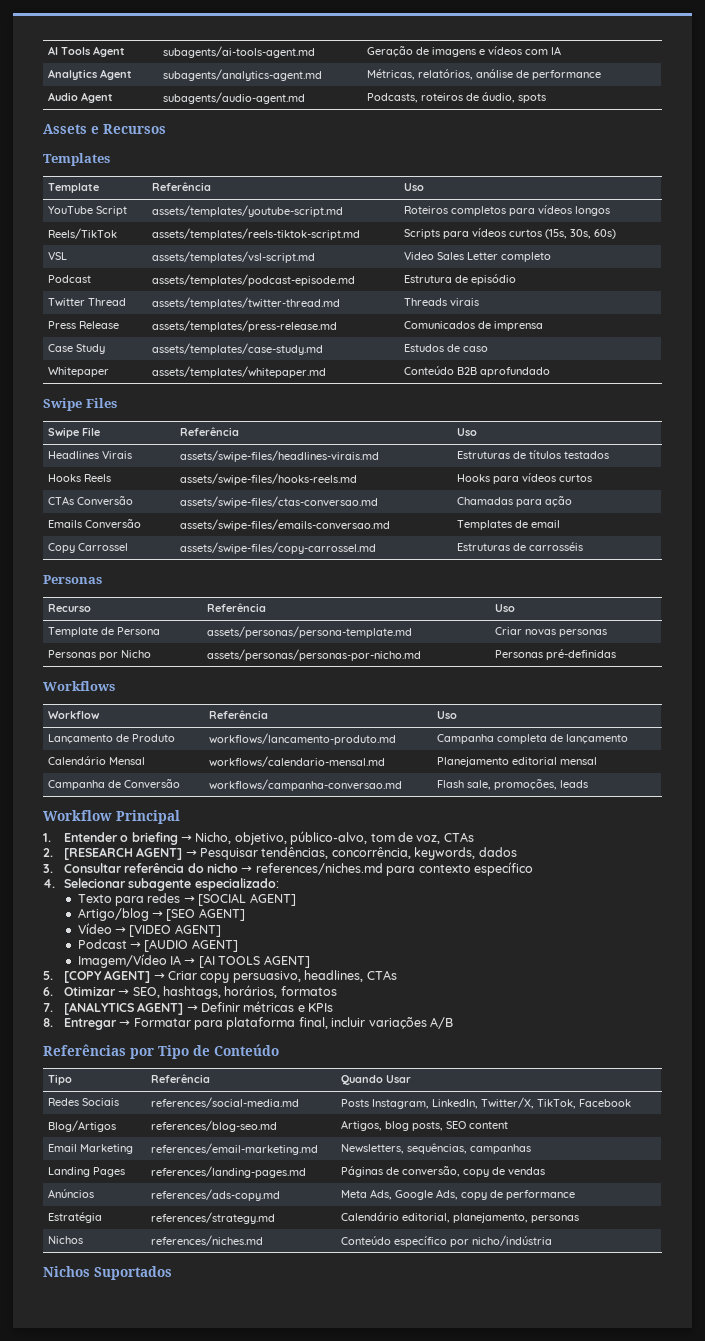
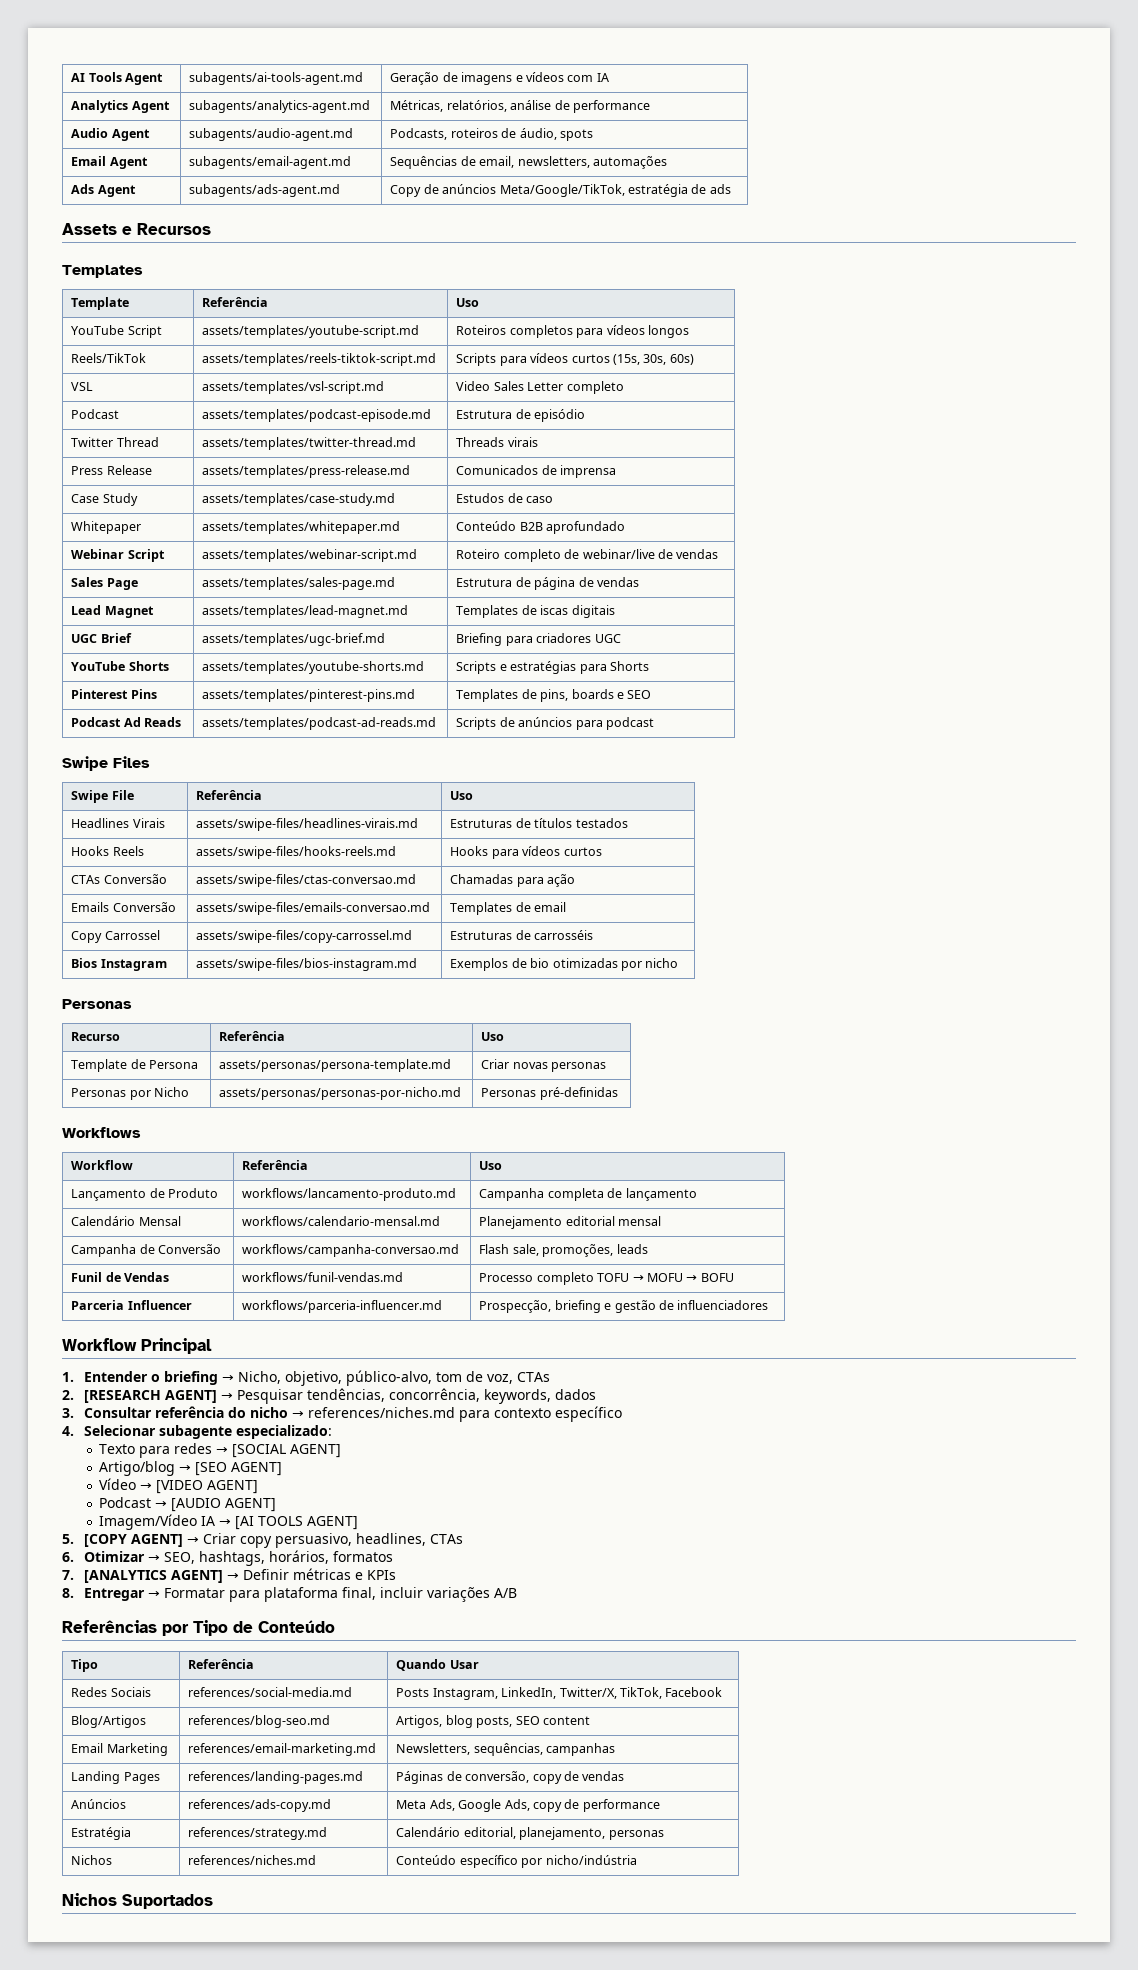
(547, 98) none -> [71,156,148,169] [189,156,352,169] [390,156,667,169] [71,184,136,197] [189,184,341,197] [390,184,731,197] // Email Agent | subagents/email-agent.md | Sequências de email, newsletters, automações // Ads Agent | subagents/ads-agent.md | Copy de anúncios Meta/Google/TikTok, estratégia de ads
(551, 372) none -> [71,549,165,562] [202,549,418,562] [456,549,719,562] [71,577,138,590] [202,577,396,590] [456,577,639,590] [71,605,154,618] [202,605,409,618] [456,605,615,618] [71,633,132,643] [202,633,386,646] [456,633,621,646] [71,661,169,671] [202,661,425,674] [456,661,649,674] [71,689,157,699] [202,689,416,702] [456,689,652,702] [71,717,182,727] [202,717,437,730] [456,717,654,730] // Webinar Script | assets/templates/webinar-script.md | Roteiro completo de webinar/live de vendas // Sales Page | assets/templates/sales-page.md | Estrutura de página de vendas // Lead Magnet | assets/templates/lead-magnet.md | Templates de iscas digitais // UGC Brief | assets/templates/ugc-brief.md | Briefing para criadores UGC // YouTube Shorts | assets/templates/youtube-shorts.md | Scripts e estratégias para Shorts // Pinterest Pins | assets/templates/pinterest-pins.md | Templates de pins, boards e SEO // Podcast Ad Reads | assets/templates/podcast-ad-reads.md | Scripts de anúncios para podcast
(584, 546) none -> [71,958,167,971] [196,958,418,971] [450,958,679,971] // Bios Instagram | assets/swipe-files/bios-instagram.md | Exemplos de bio otimizadas por nicho
(589, 784) none -> [71,1272,170,1282] [242,1272,404,1282] [479,1272,734,1285] [71,1300,192,1310] [242,1300,443,1313] [479,1300,769,1313] // Funil de Vendas | workflows/funil-vendas.md | Processo completo TOFU → MOFU → BOFU // Parceria Influencer | workflows/parceria-influencer.md | Prospecção, briefing e gestão de influenciadores

